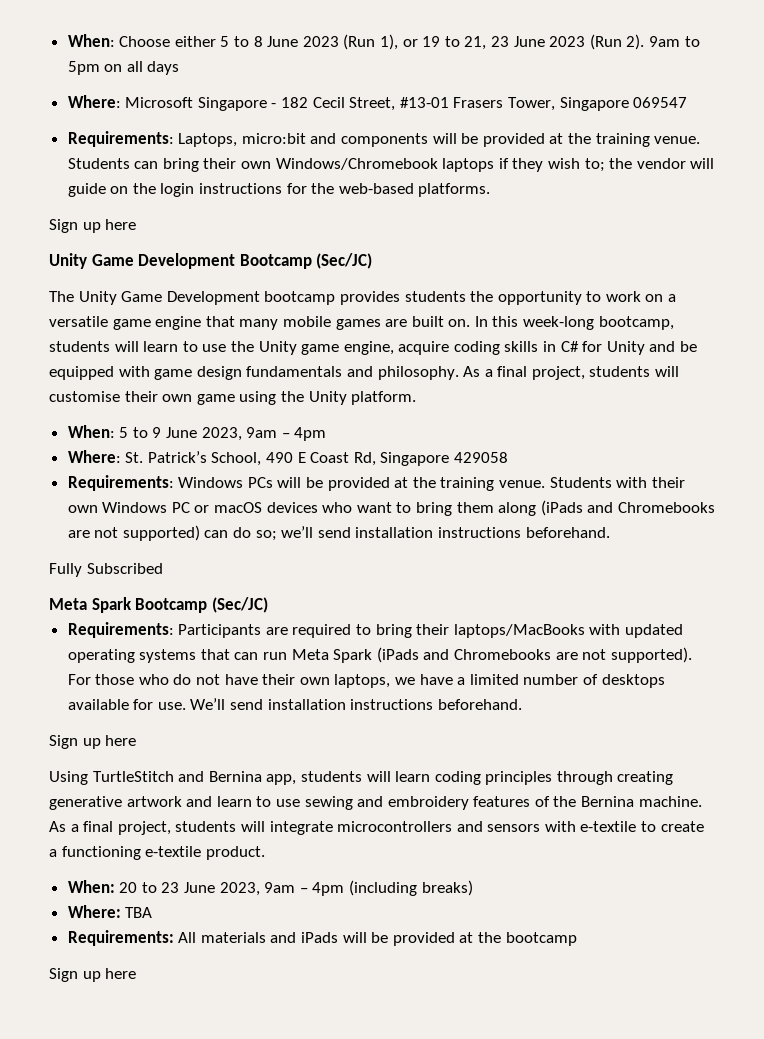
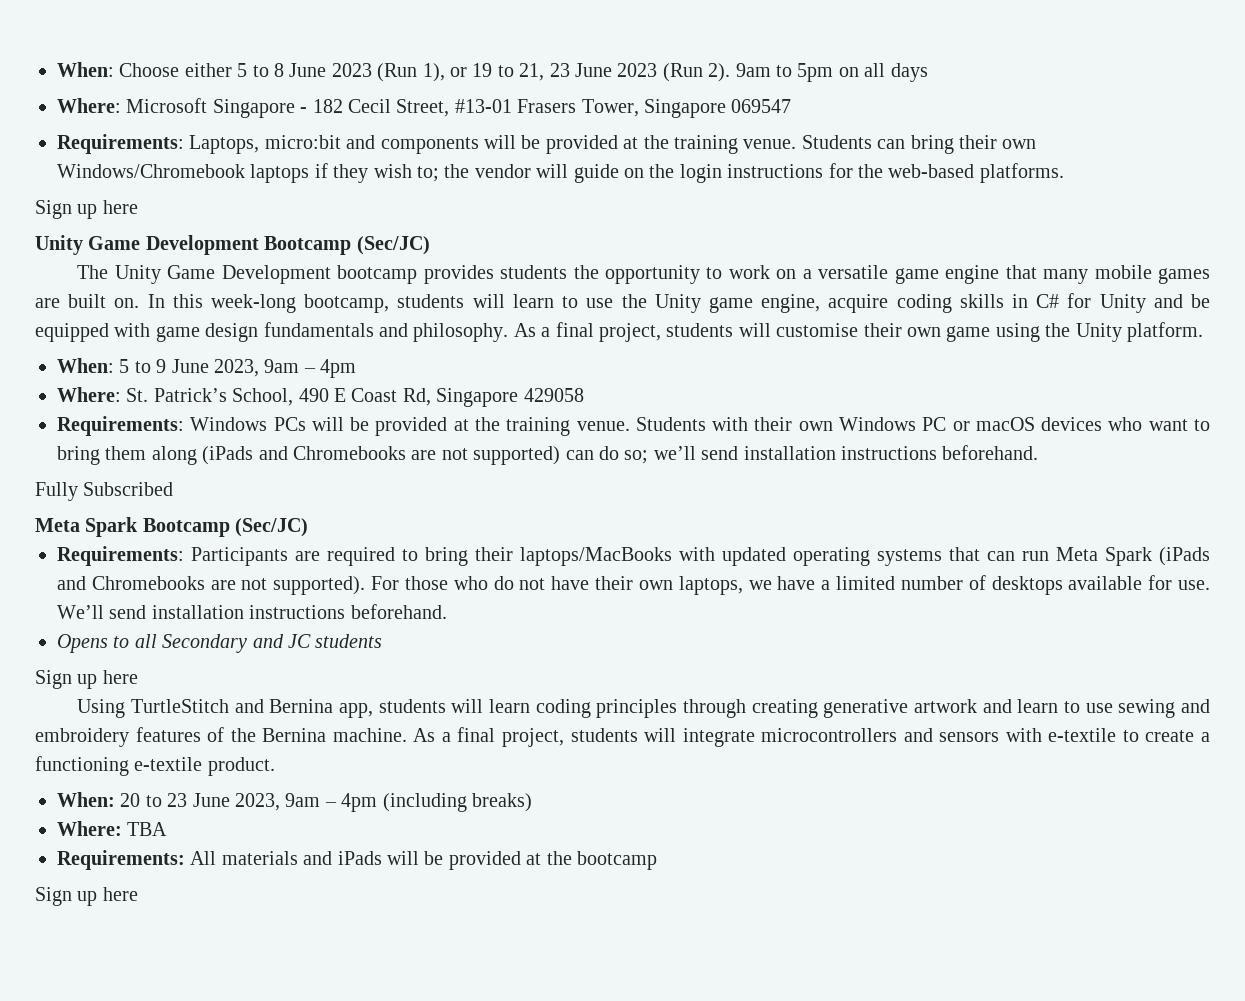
(522, 704) none -> [57,634,383,653] // Opens to all Secondary and JC students

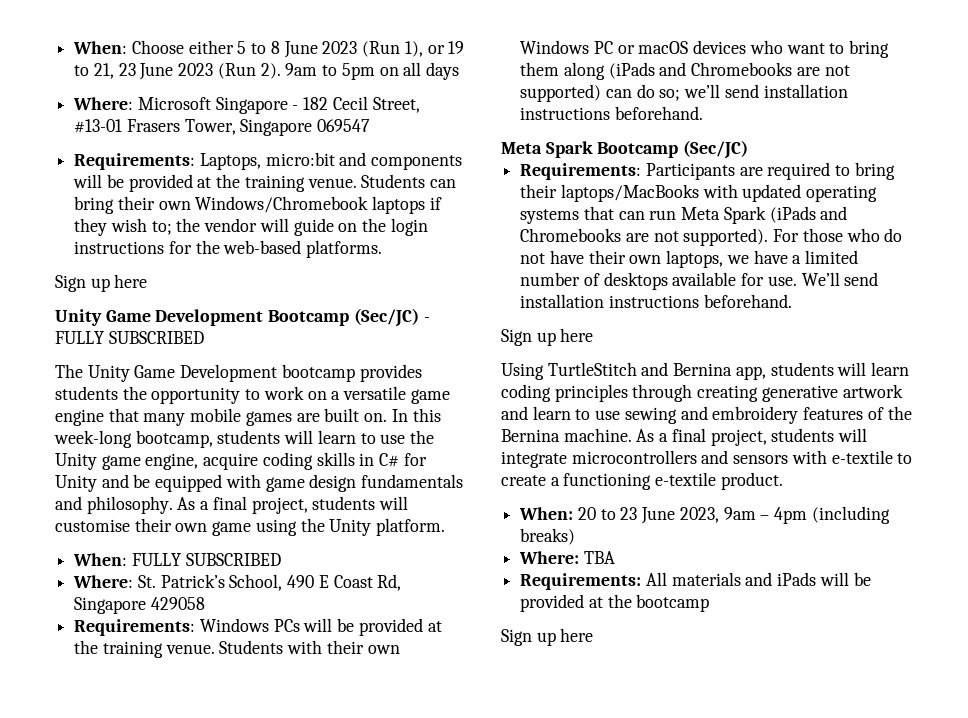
(430, 245) none -> [423,317,430,322] [55,331,204,344] - FULLY SUBSCRIBED
[119,359,357,378] 5 to 9 June 2023, 9am – 4pm -> [131,553,281,566] FULLY SUBSCRIBED
[35,482,174,501] // Fully Subscribed -> (703, 113) none
[57,634,383,653] // Opens to all Secondary and JC students -> (792, 301) none

